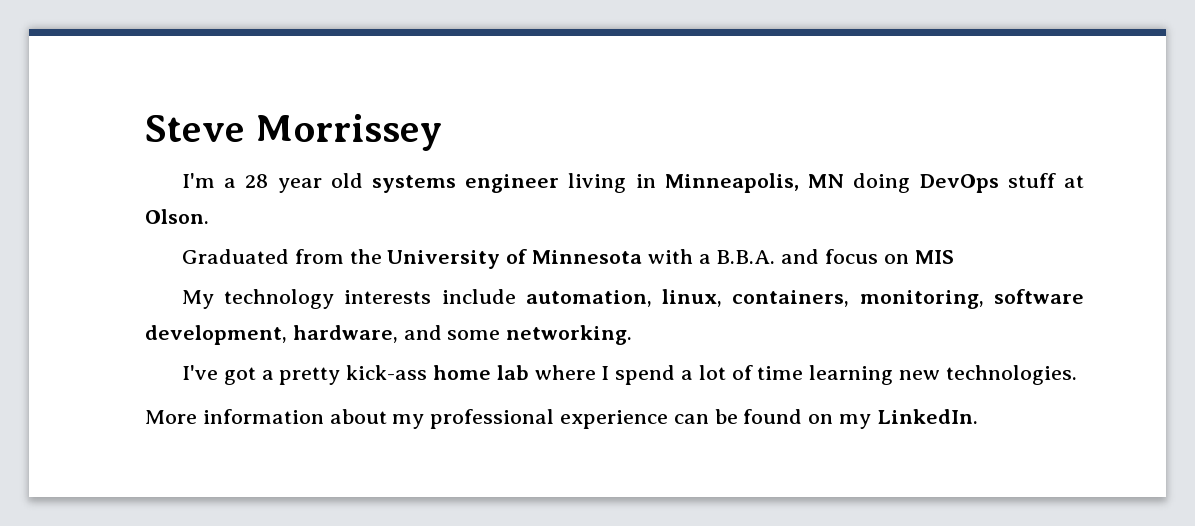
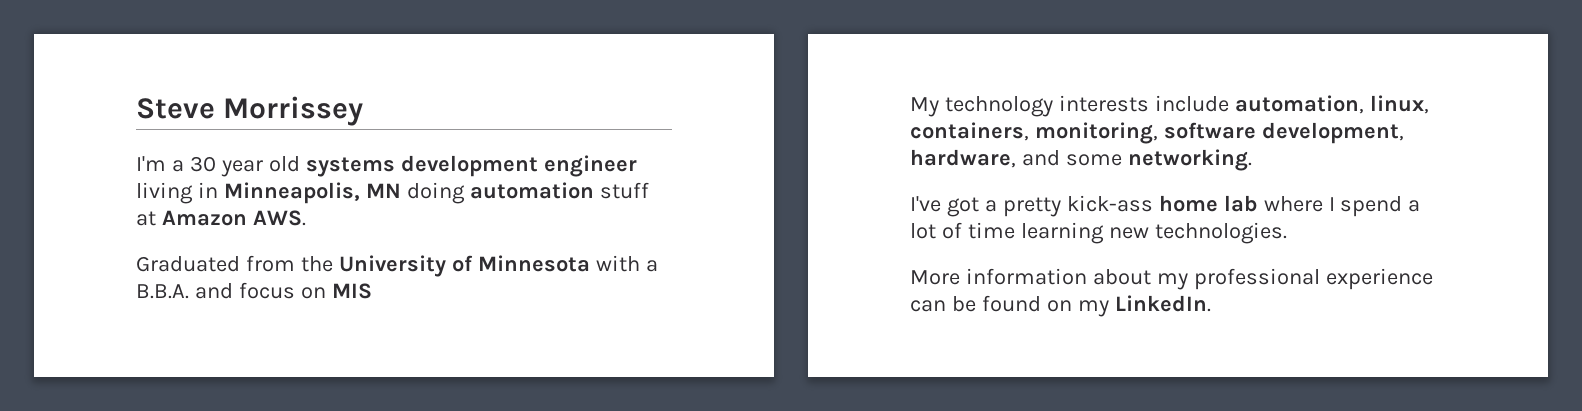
[245,174,269,188] 28 -> [189,156,216,172] 30
(457, 184) none -> [400,155,538,177] development
[919,174,999,193] DevOps -> [469,182,594,199] automation
[145,209,209,224] Olson. -> [161,210,306,226] Amazon AWS.

